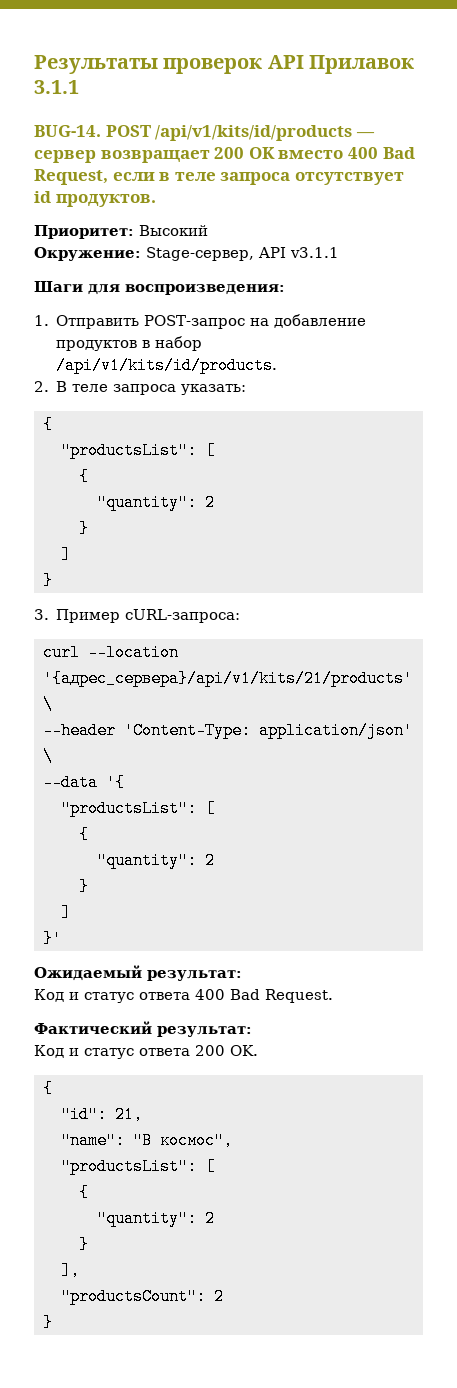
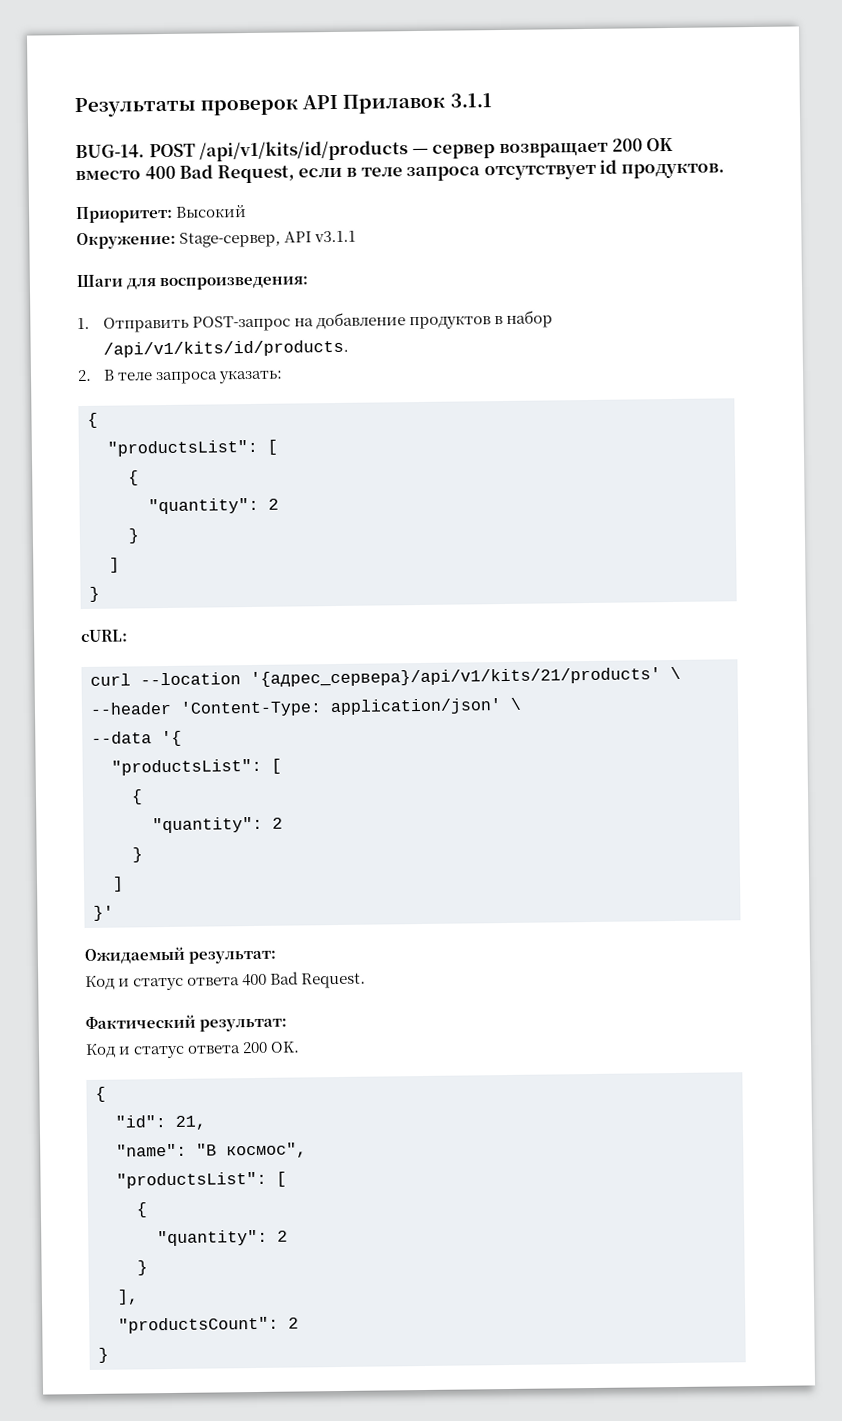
[34,609,241,623] 3. Пример cURL-запроса: -> [81,629,128,643] cURL:

